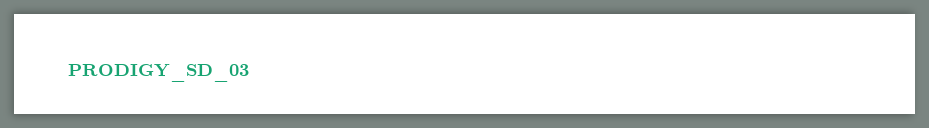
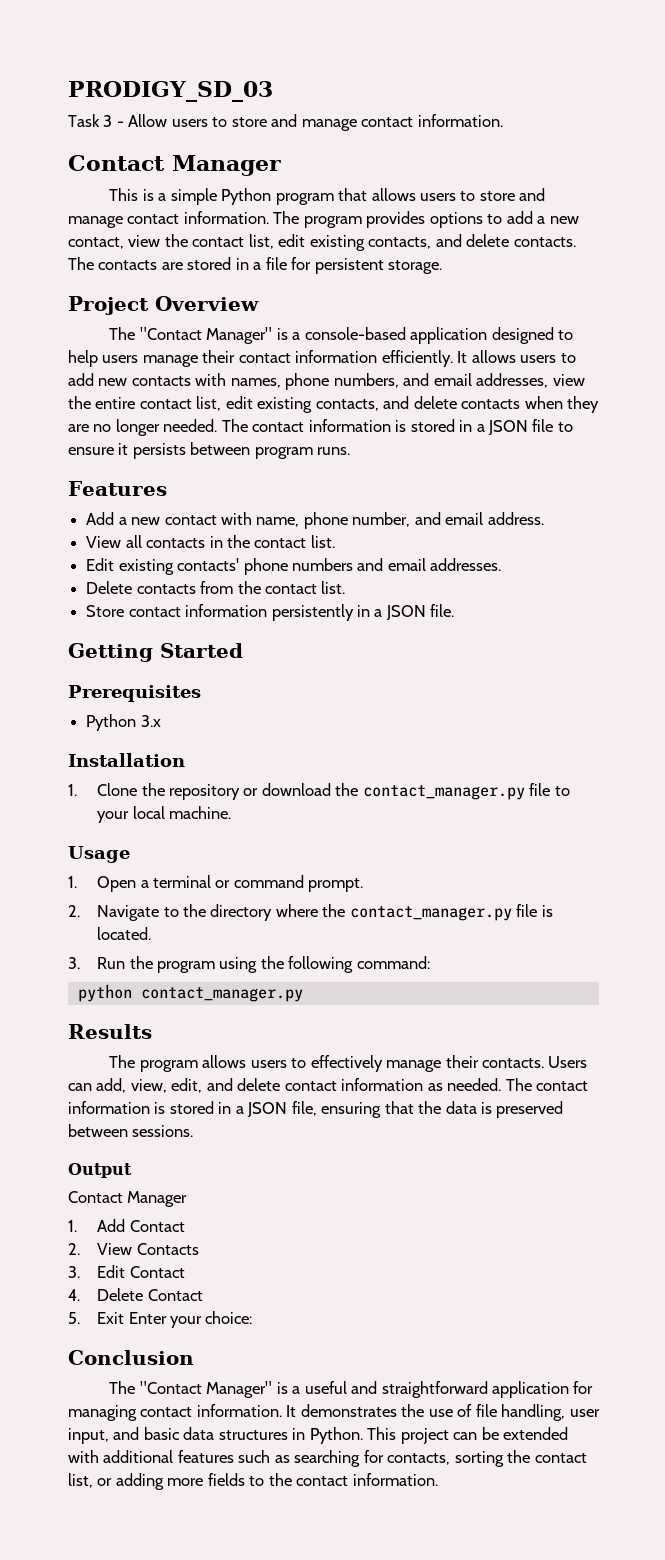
(249, 73) none -> [68,114,503,131] [68,155,281,176] [109,188,546,205] [68,211,579,228] [68,234,576,251] [68,257,443,274] [68,296,259,315] [109,327,573,344] [68,350,576,367] [68,373,585,390] [68,396,600,413] [68,419,573,436] [68,442,351,459] [68,481,167,496] [86,512,544,529] [86,535,335,548] [86,558,502,575] [86,581,346,594] [86,604,455,621] [68,643,243,662] [68,685,201,702] [86,714,161,731] [68,753,185,767] [68,783,570,800] [97,806,231,823] [68,846,130,863] [68,875,364,892] [68,904,553,921] [97,927,152,940] [68,956,430,973] [77,984,303,1002] [68,1024,152,1039] [109,1055,588,1072] [68,1078,589,1093] [68,1101,564,1118] [68,1124,194,1137] [68,1163,132,1178] [68,1191,188,1207] [68,1219,185,1232] [68,1243,199,1255] [68,1265,185,1278] [68,1288,203,1301] [68,1311,253,1328] [68,1350,194,1365] [109,1381,594,1398] [68,1404,600,1421] [68,1427,569,1444] [68,1450,587,1467] [68,1473,438,1490] // Task 3 - Allow users to store and manage contact information. // Contact Manager // This is a simple Python program that allows users to store and manage contact information. The program provides options to add a new contact, view the contact list, edit existing contacts, and delete contacts. The contacts are stored in a file for persistent storage. // Project Overview // The "Contact Manager" is a console-based application designed to help users manage their contact information efficiently. It allows users to add new contacts with names, phone numbers, and email addresses, view the entire contact list, edit existing contacts, and delete contacts when they are no longer needed. The contact information is stored in a JSON file to ensure it persists between program runs. // Features // Add a new contact with name, phone number, and email address. // View all contacts in the contact list. // Edit existing contacts' phone numbers and email addresses. // Delete contacts from the contact list. // Store contact information persistently in a JSON file. // Getting Started // Prerequisites // Python 3.x // Installation // 1. Clone the repository or download the contact_manager.py file to your local machine. // Usage // 1. Open a terminal or command prompt. // 2. Navigate to the directory where the contact_manager.py file is located. // 3. Run the program using the following command: // python contact_manager.py // Results // The program allows users to effectively manage their contacts. Users can add, view, edit, and delete contact information as needed. The contact information is stored in a JSON file, ensuring that the data is preserved between sessions. // Output // Contact Manager // 1. Add Contact // 2. View Contacts // 3. Edit Contact // 4. Delete Contact // 5. Exit Enter your choice: // Conclusion // The "Contact Manager" is a useful and straightforward application for managing contact information. It demonstrates the use of file handling, user input, and basic data structures in Python. This project can be extended with additional features such as searching for contacts, sorting the contact list, or adding more fields to the contact information.

